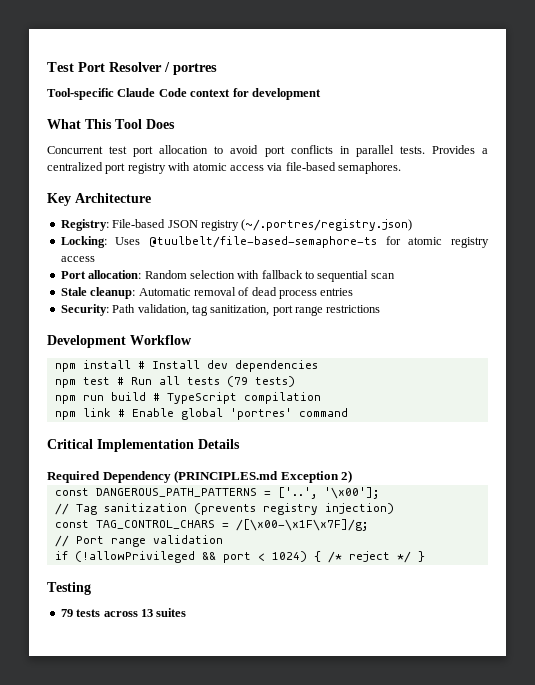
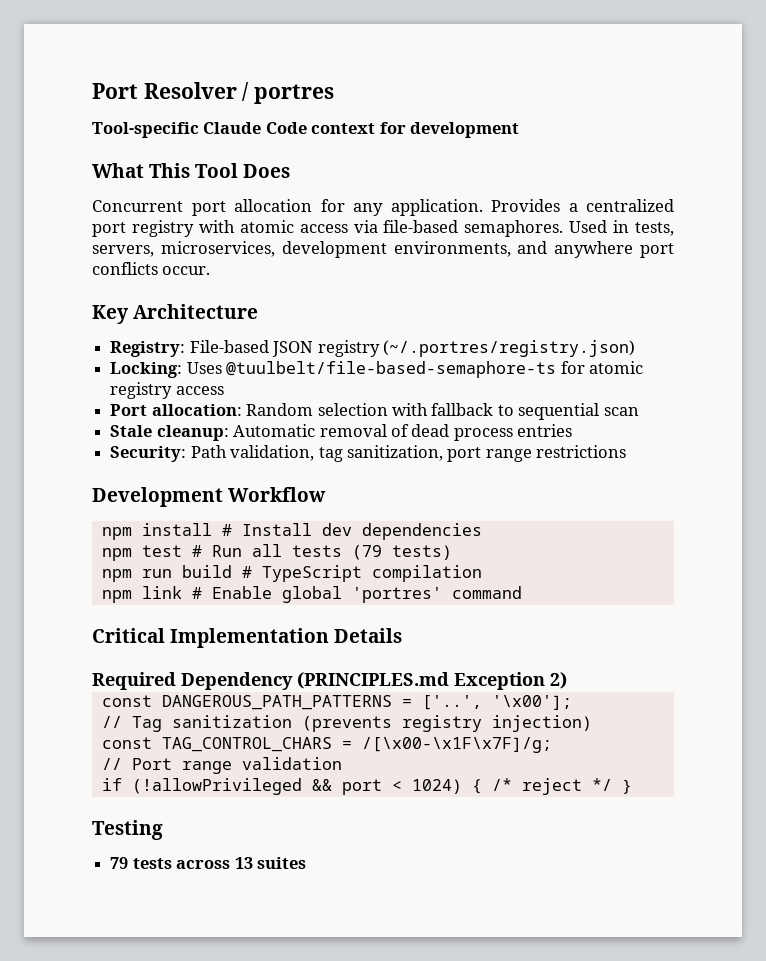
[47,62,74,72] Test -> (92, 91) none
[109,146,128,154] test -> (183, 206) none
[214,145,425,157] to avoid port conflicts in parallel tests. -> [320,199,483,216] for any application.
(401, 168) none -> [569,220,674,236] [92,241,674,258] [92,262,211,275] Used in tests, servers, microservices, development environments, and anywhere port conflicts occur.

